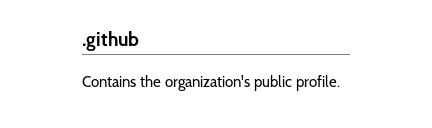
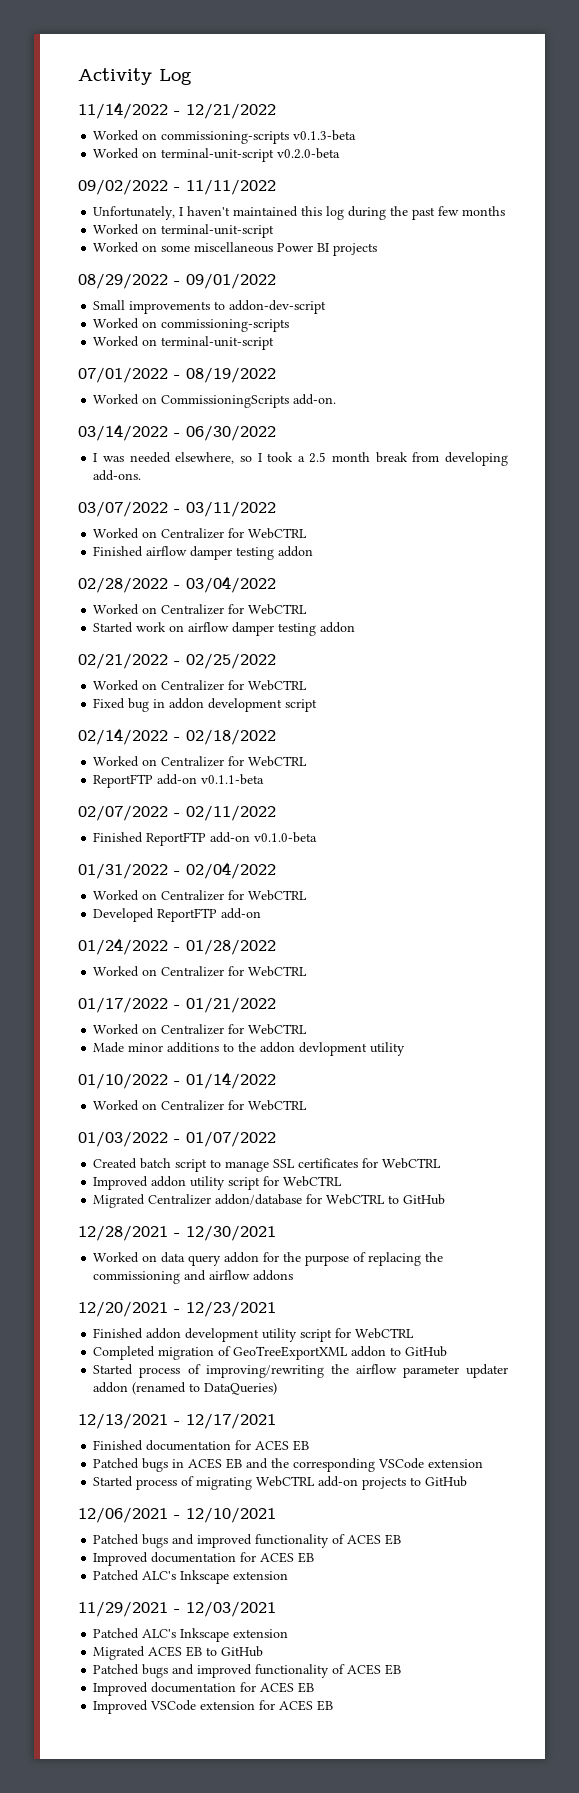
[82,31,139,51] [82,75,341,91] .github // Contains the organization's public profile. -> [78,68,192,85] [78,102,276,119] [93,130,357,144] [93,148,341,162] [78,179,276,195] [93,206,506,220] [93,224,275,238] [93,242,378,256] [78,273,276,289] [93,300,327,314] [93,318,290,332] [93,336,275,350] [78,367,276,383] [93,394,337,408] [78,424,276,441] [93,452,508,466] [93,470,142,481] [78,501,276,517] [93,528,308,539] [93,546,314,560] [78,576,276,593] [93,604,308,615] [93,622,356,636] [78,653,276,669] [93,680,308,691] [93,698,318,712] [78,728,276,745] [93,756,308,767] [93,774,265,788] [78,805,276,821] [93,832,318,846] [78,862,276,879] [93,890,308,901] [93,908,262,922] [78,938,276,955] [93,966,308,977] [78,997,276,1013] [93,1024,308,1035] [93,1042,406,1056] [78,1072,276,1089] [93,1100,308,1111] [78,1131,276,1147] [93,1158,442,1172] [93,1176,343,1190] [93,1194,446,1208] [78,1225,276,1241] [93,1252,444,1266] [93,1270,294,1284] [78,1301,276,1317] [93,1328,415,1342] [93,1346,448,1360] [93,1364,508,1378] [93,1382,278,1395] [78,1413,276,1429] [93,1440,310,1451] [93,1458,484,1472] [93,1476,468,1490] [78,1507,276,1523] [93,1534,402,1548] [93,1552,315,1566] [93,1570,289,1584] [78,1601,276,1617] [93,1628,289,1642] [93,1646,264,1660] [93,1664,402,1678] [93,1682,315,1696] [93,1700,334,1714] Activity Log // 11/14/2022 - 12/21/2022 // Worked on commissioning-scripts v0.1.3-beta // Worked on terminal-unit-script v0.2.0-beta // 09/02/2022 - 11/11/2022 // Unfortunately, I haven't maintained this log during the past few months // Worked on terminal-unit-script // Worked on some miscellaneous Power BI projects // 08/29/2022 - 09/01/2022 // Small improvements to addon-dev-script // Worked on commissioning-scripts // Worked on terminal-unit-script // 07/01/2022 - 08/19/2022 // Worked on CommissioningScripts add-on. // 03/14/2022 - 06/30/2022 // I was needed elsewhere, so I took a 2.5 month break from developing add-ons. // 03/07/2022 - 03/11/2022 // Worked on Centralizer for WebCTRL // Finished airflow damper testing addon // 02/28/2022 - 03/04/2022 // Worked on Centralizer for WebCTRL // Started work on airflow damper testing addon // 02/21/2022 - 02/25/2022 // Worked on Centralizer for WebCTRL // Fixed bug in addon development script // 02/14/2022 - 02/18/2022 // Worked on Centralizer for WebCTRL // ReportFTP add-on v0.1.1-beta // 02/07/2022 - 02/11/2022 // Finished ReportFTP add-on v0.1.0-beta // 01/31/2022 - 02/04/2022 // Worked on Centralizer for WebCTRL // Developed ReportFTP add-on // 01/24/2022 - 01/28/2022 // Worked on Centralizer for WebCTRL // 01/17/2022 - 01/21/2022 // Worked on Centralizer for WebCTRL // Made minor additions to the addon devlopment utility // 01/10/2022 - 01/14/2022 // Worked on Centralizer for WebCTRL // 01/03/2022 - 01/07/2022 // Created batch script to manage SSL certificates for WebCTRL // Improved addon utility script for WebCTRL // Migrated Centralizer addon/database for WebCTRL to GitHub // 12/28/2021 - 12/30/2021 // Worked on data query addon for the purpose of replacing the commissioning and airflow addons // 12/20/2021 - 12/23/2021 // Finished addon development utility script for WebCTRL // Completed migration of GeoTreeExportXML addon to GitHub // Started process of improving/rewriting the airflow parameter updater addon (renamed to DataQueries) // 12/13/2021 - 12/17/2021 // Finished documentation for ACES EB // Patched bugs in ACES EB and the corresponding VSCode extension // Started process of migrating WebCTRL add-on projects to GitHub // 12/06/2021 - 12/10/2021 // Patched bugs and improved functionality of ACES EB // Improved documentation for ACES EB // Patched ALC's Inkscape extension // 11/29/2021 - 12/03/2021 // Patched ALC's Inkscape extension // Migrated ACES EB to GitHub // Patched bugs and improved functionality of ACES EB // Improved documentation for ACES EB // Improved VSCode extension for ACES EB

